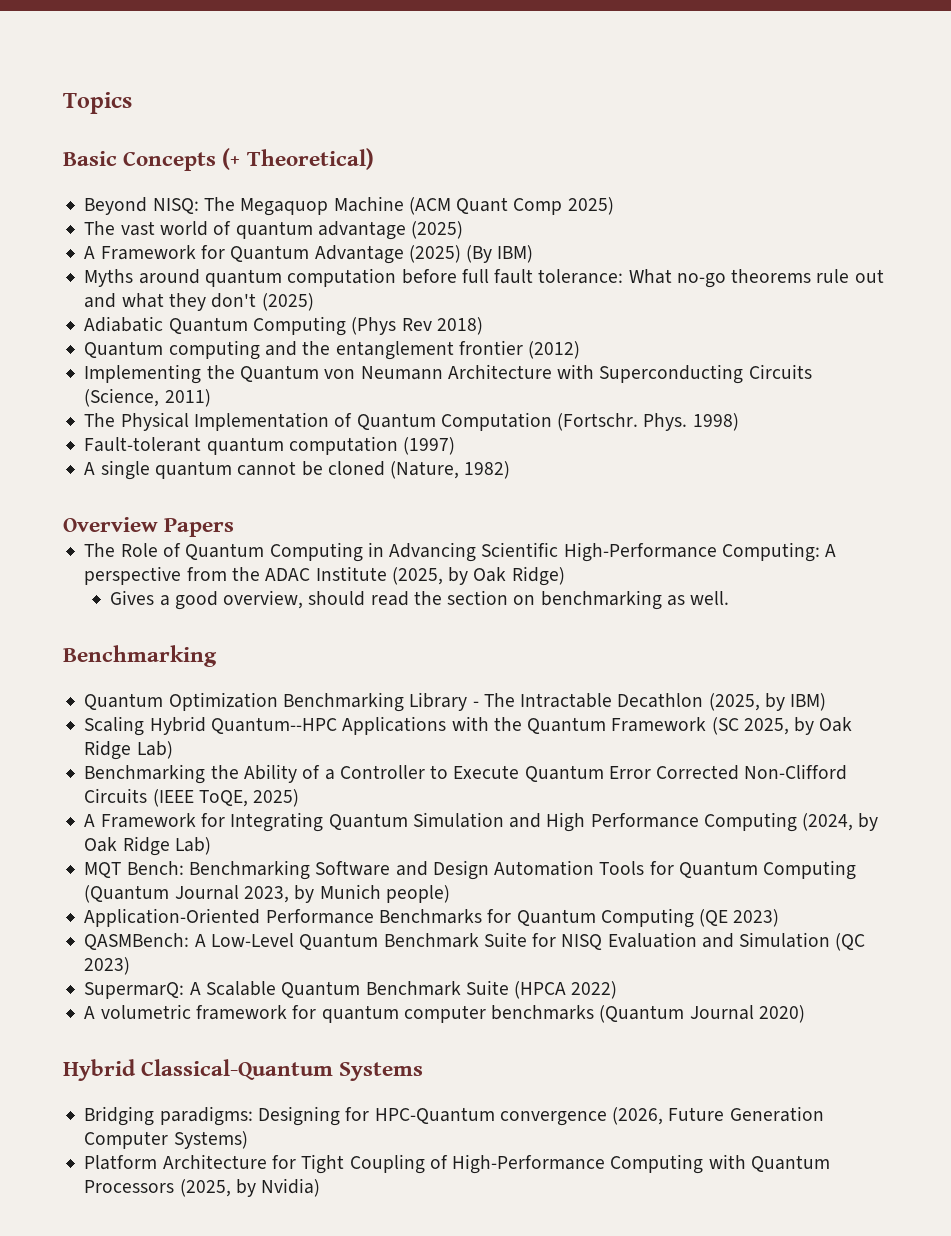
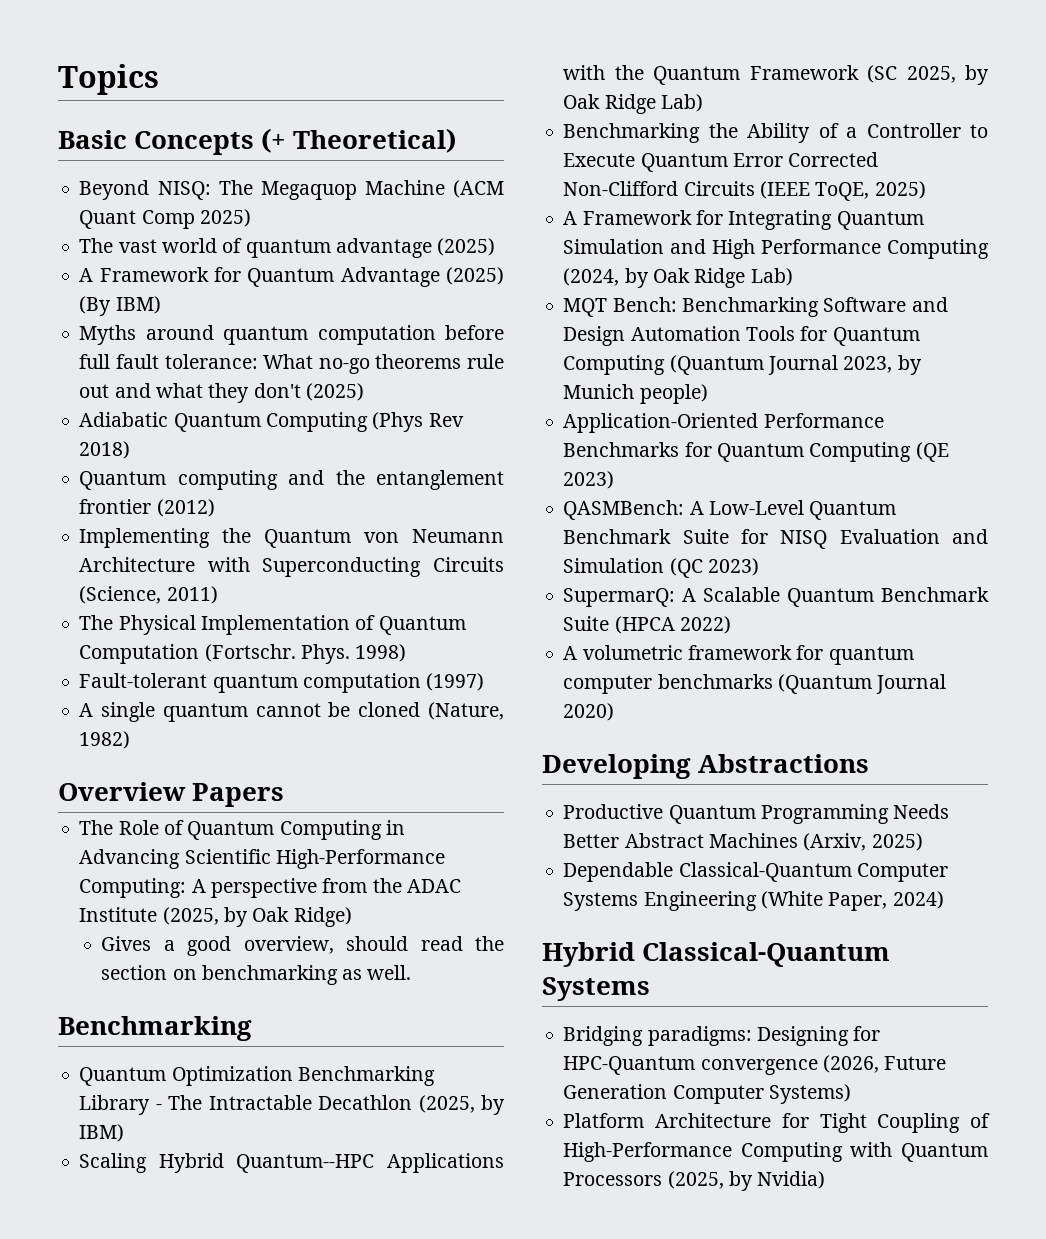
(805, 1014) none -> [542,754,870,779] [563,804,950,824] [563,833,923,851] [563,862,948,882] [563,891,944,911] // Developing Abstractions // Productive Quantum Programming Needs Better Abstract Machines (Arxiv, 2025) // Dependable Classical-Quantum Computer Systems Engineering (White Paper, 2024)

